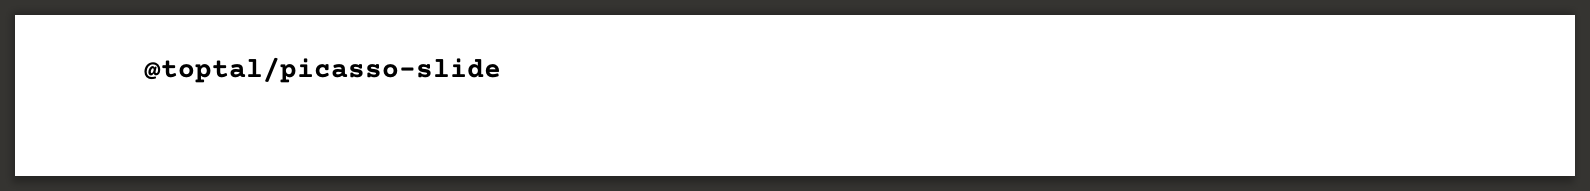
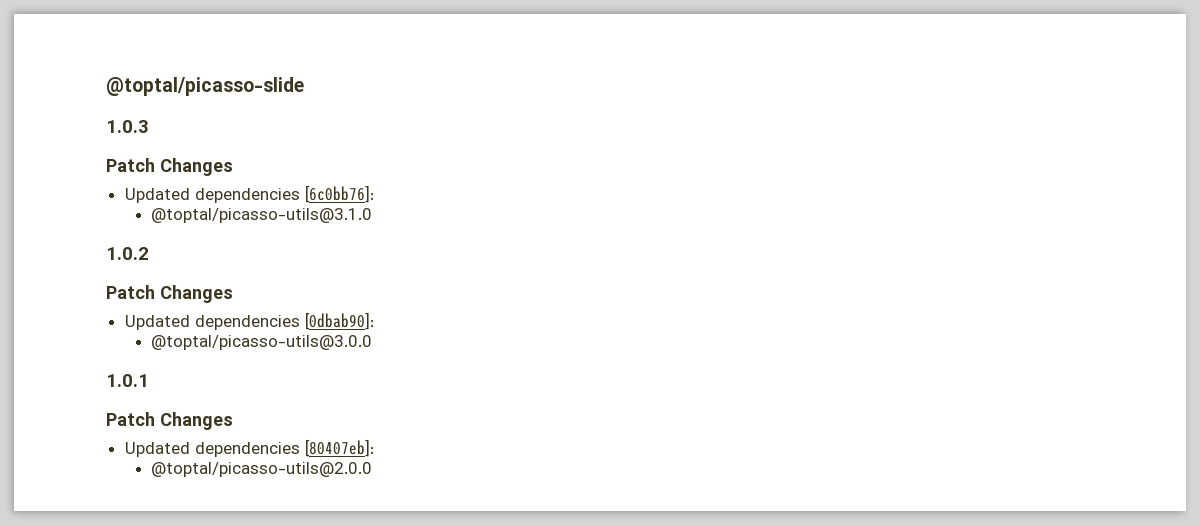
(501, 70) none -> [106,120,149,133] [106,158,233,176] [124,185,374,203] [151,208,373,223] [106,247,149,260] [106,285,233,303] [124,312,374,330] [151,335,373,350] [106,374,149,387] [106,412,233,430] [124,439,374,457] [151,462,373,477] // 1.0.3 // Patch Changes // Updated dependencies [6c0bb76]: // @toptal/picasso-utils@3.1.0 // 1.0.2 // Patch Changes // Updated dependencies [0dbab90]: // @toptal/picasso-utils@3.0.0 // 1.0.1 // Patch Changes // Updated dependencies [80407eb]: // @toptal/picasso-utils@2.0.0

